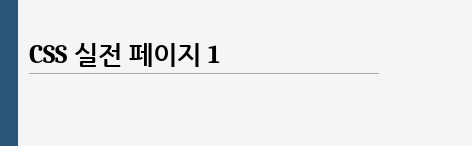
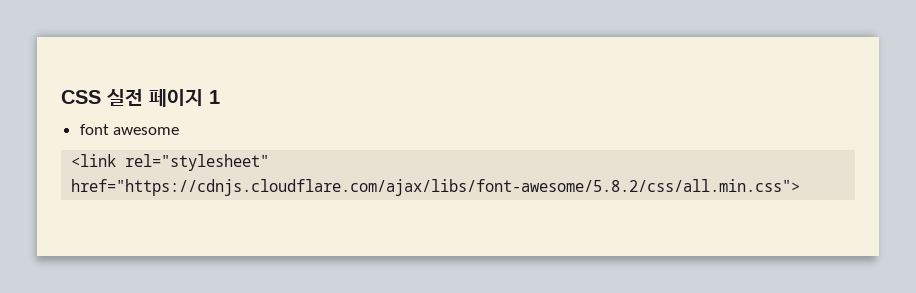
(221, 54) none -> [79,124,180,135] [71,154,270,171] [71,179,801,196] // font awesome // <link rel="stylesheet" href="https://cdnjs.cloudflare.com/ajax/libs/font-awesome/5.8.2/css/all.min.css">

